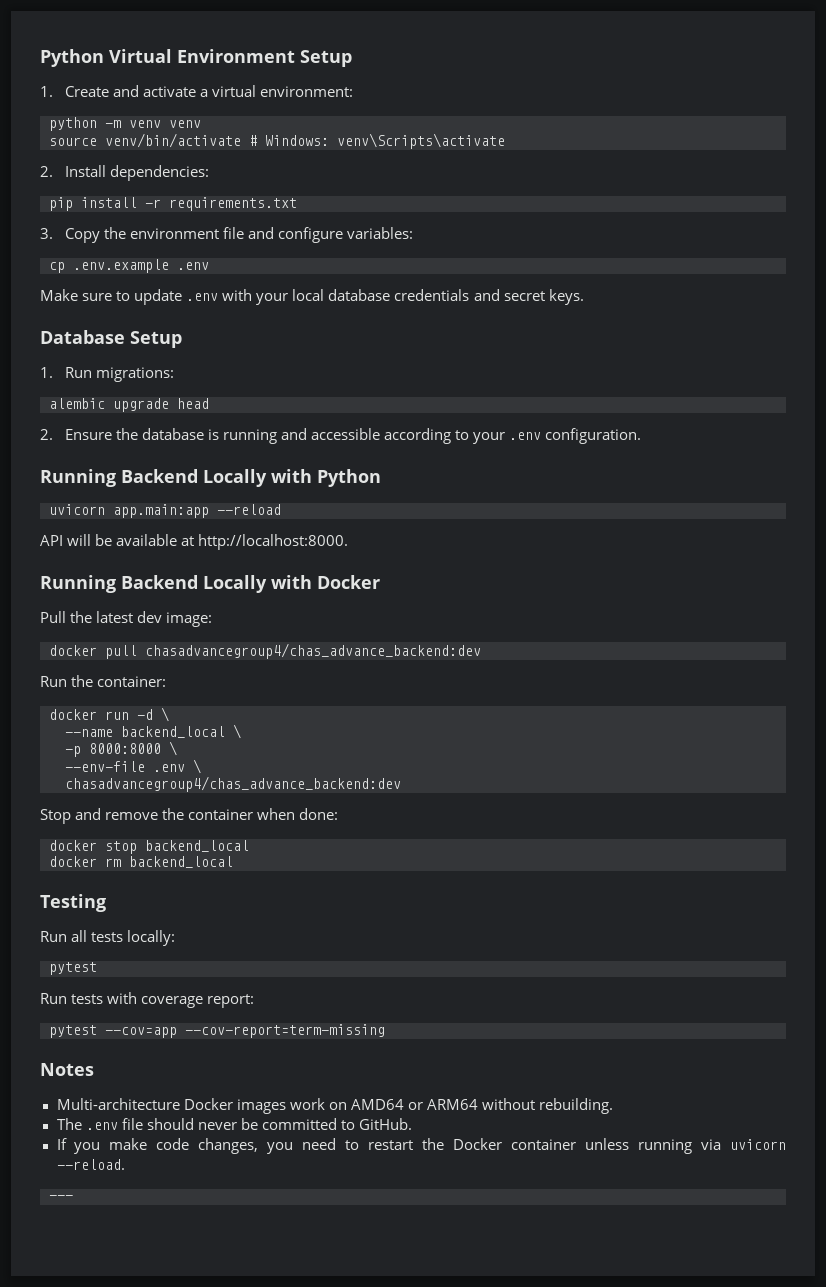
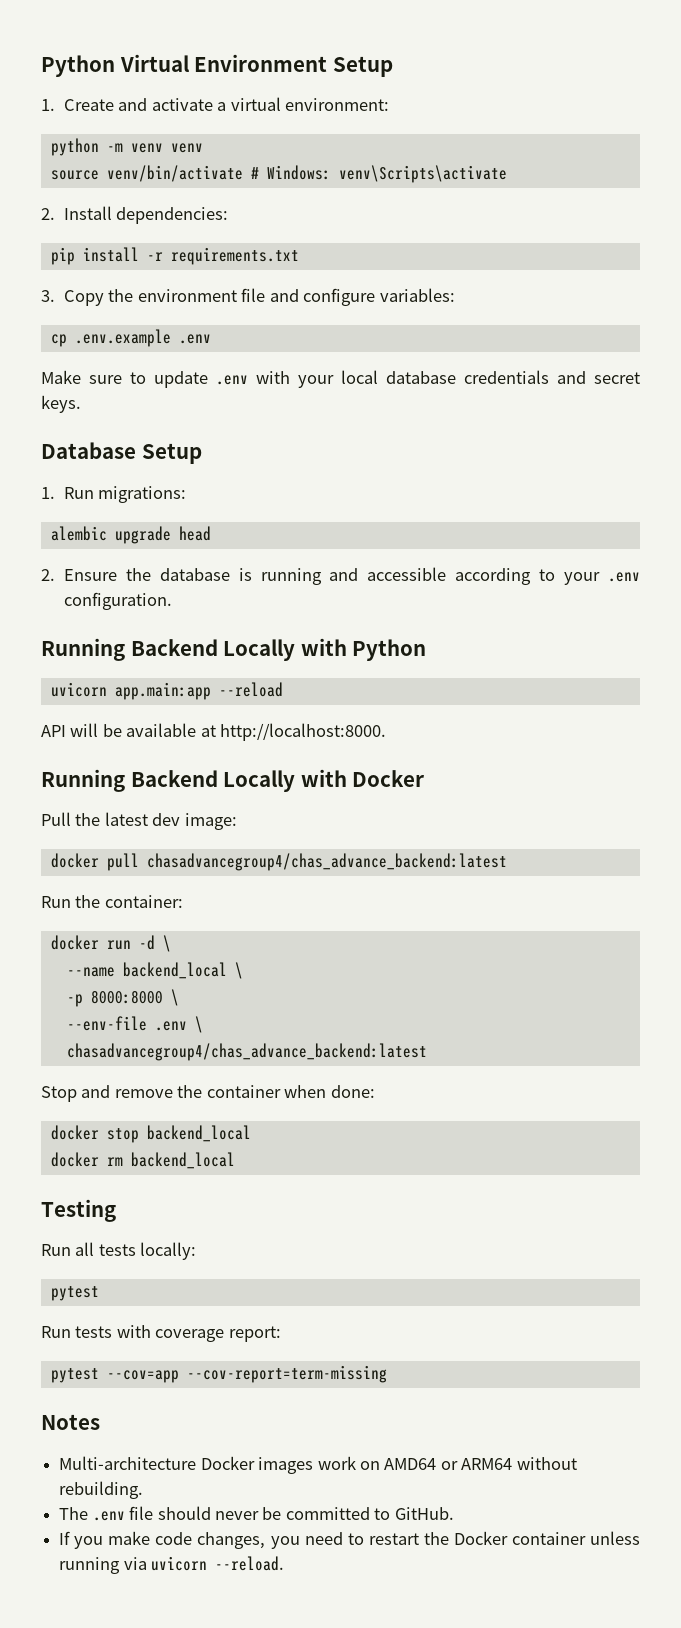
[145,643,481,659] chasadvancegroup4/chas_advance_backend:dev -> [146,853,507,871] chasadvancegroup4/chas_advance_backend:latest
[65,776,401,792] chasadvancegroup4/chas_advance_backend:dev -> [66,1043,427,1061] chasadvancegroup4/chas_advance_backend:latest
[49,1195,73,1200] // --- -> (285, 1563) none

